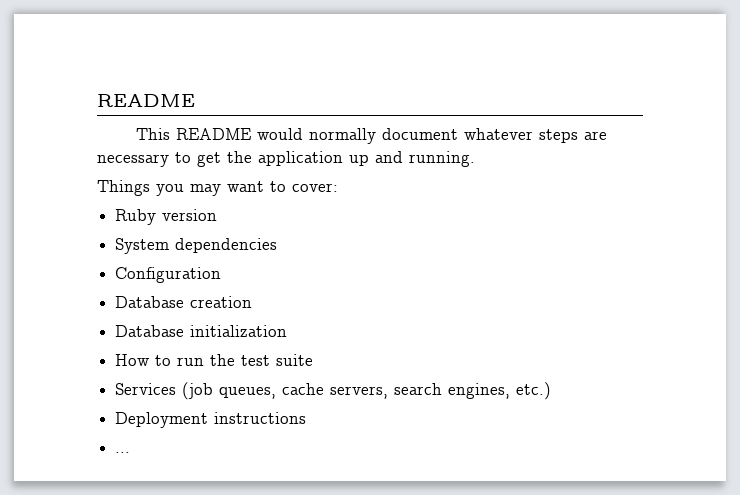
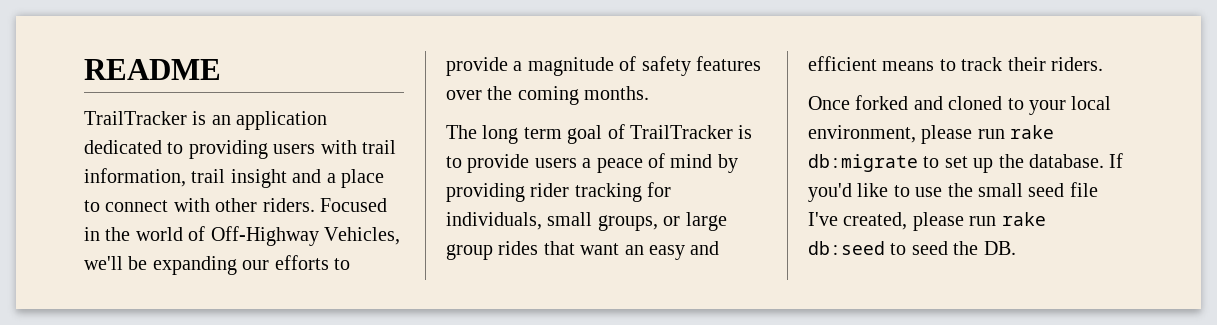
[136,128,608,144] [97,151,475,167] [97,180,338,196] [115,209,218,225] [115,238,278,254] [115,267,222,283] [115,296,253,308] [115,325,288,337] [115,354,314,366] [115,382,552,400] [115,412,307,428] [115,452,131,453] This README would normally document whatever steps are necessary to get the application up and running. // Things you may want to cover: // Ruby version // System dependencies // Configuration // Database creation // Database initialization // How to run the test suite // Services (job queues, cache servers, search engines, etc.) // Deployment instructions // ... -> [84,111,328,130] [84,140,396,159] [84,168,384,188] [84,198,387,212] [84,226,400,246] [84,255,350,275] [446,56,761,76] [446,86,650,105] [446,124,753,144] [446,153,738,173] [446,182,672,202] [446,212,727,231] [446,241,720,260] [808,56,1103,71] [808,95,1112,115] [808,125,1055,144] [808,153,1124,173] [808,182,1098,202] [808,212,1046,231] [808,241,1016,255] TrailTracker is an application dedicated to providing users with trail information, trail insight and a place to connect with other riders. Focused in the world of Off-Highway Vehicles, we'll be expanding our efforts to provide a magnitude of safety features over the coming months. // The long term goal of TrailTracker is to provide users a peace of mind by providing rider tracking for individuals, small groups, or large group rides that want an easy and efficient means to track their riders. // Once forked and cloned to your local environment, please run rake db:migrate to set up the database. If you'd like to use the small seed file I've created, please run rake db:seed to seed the DB.

